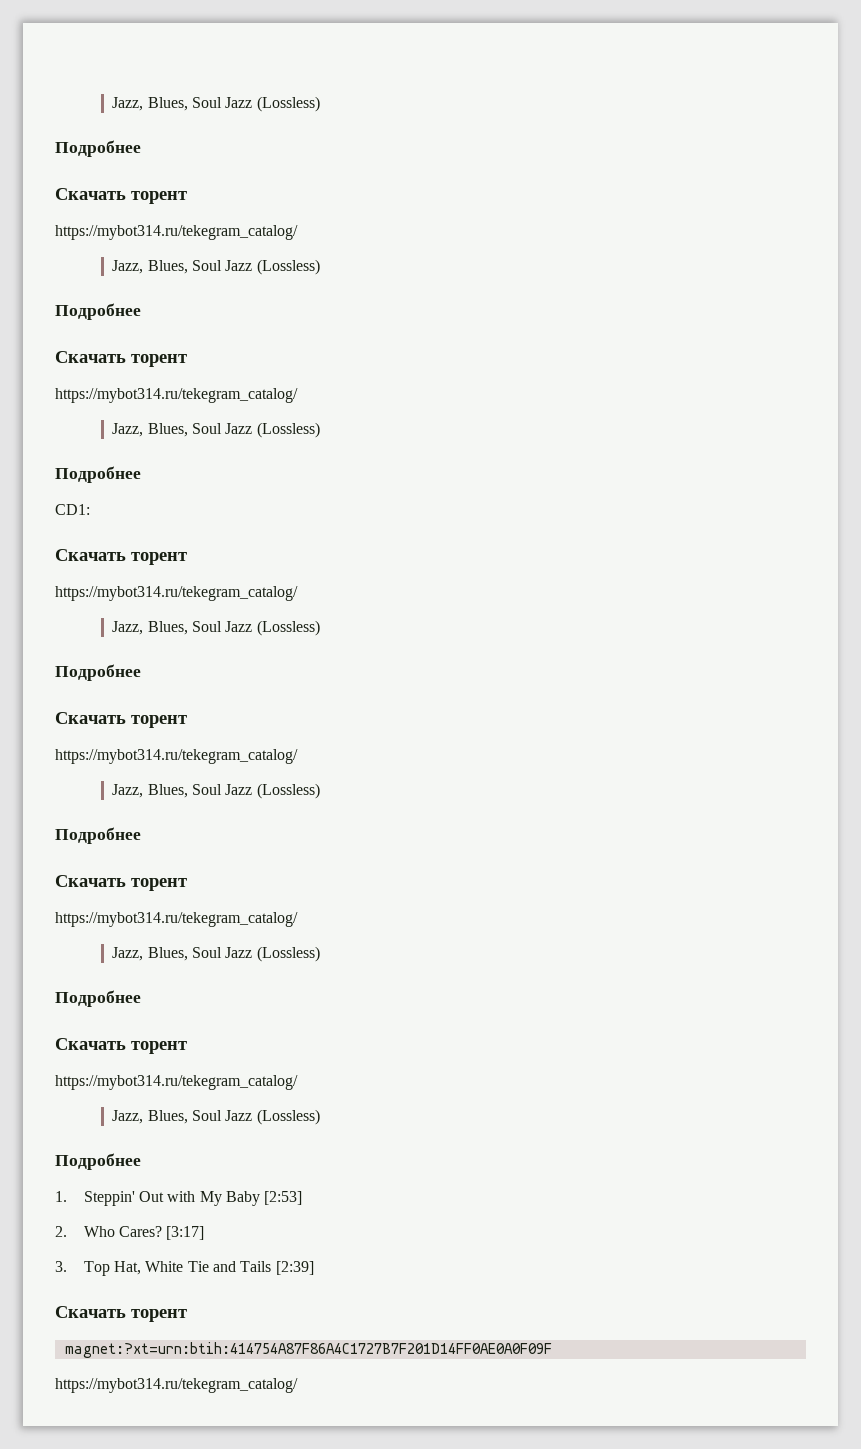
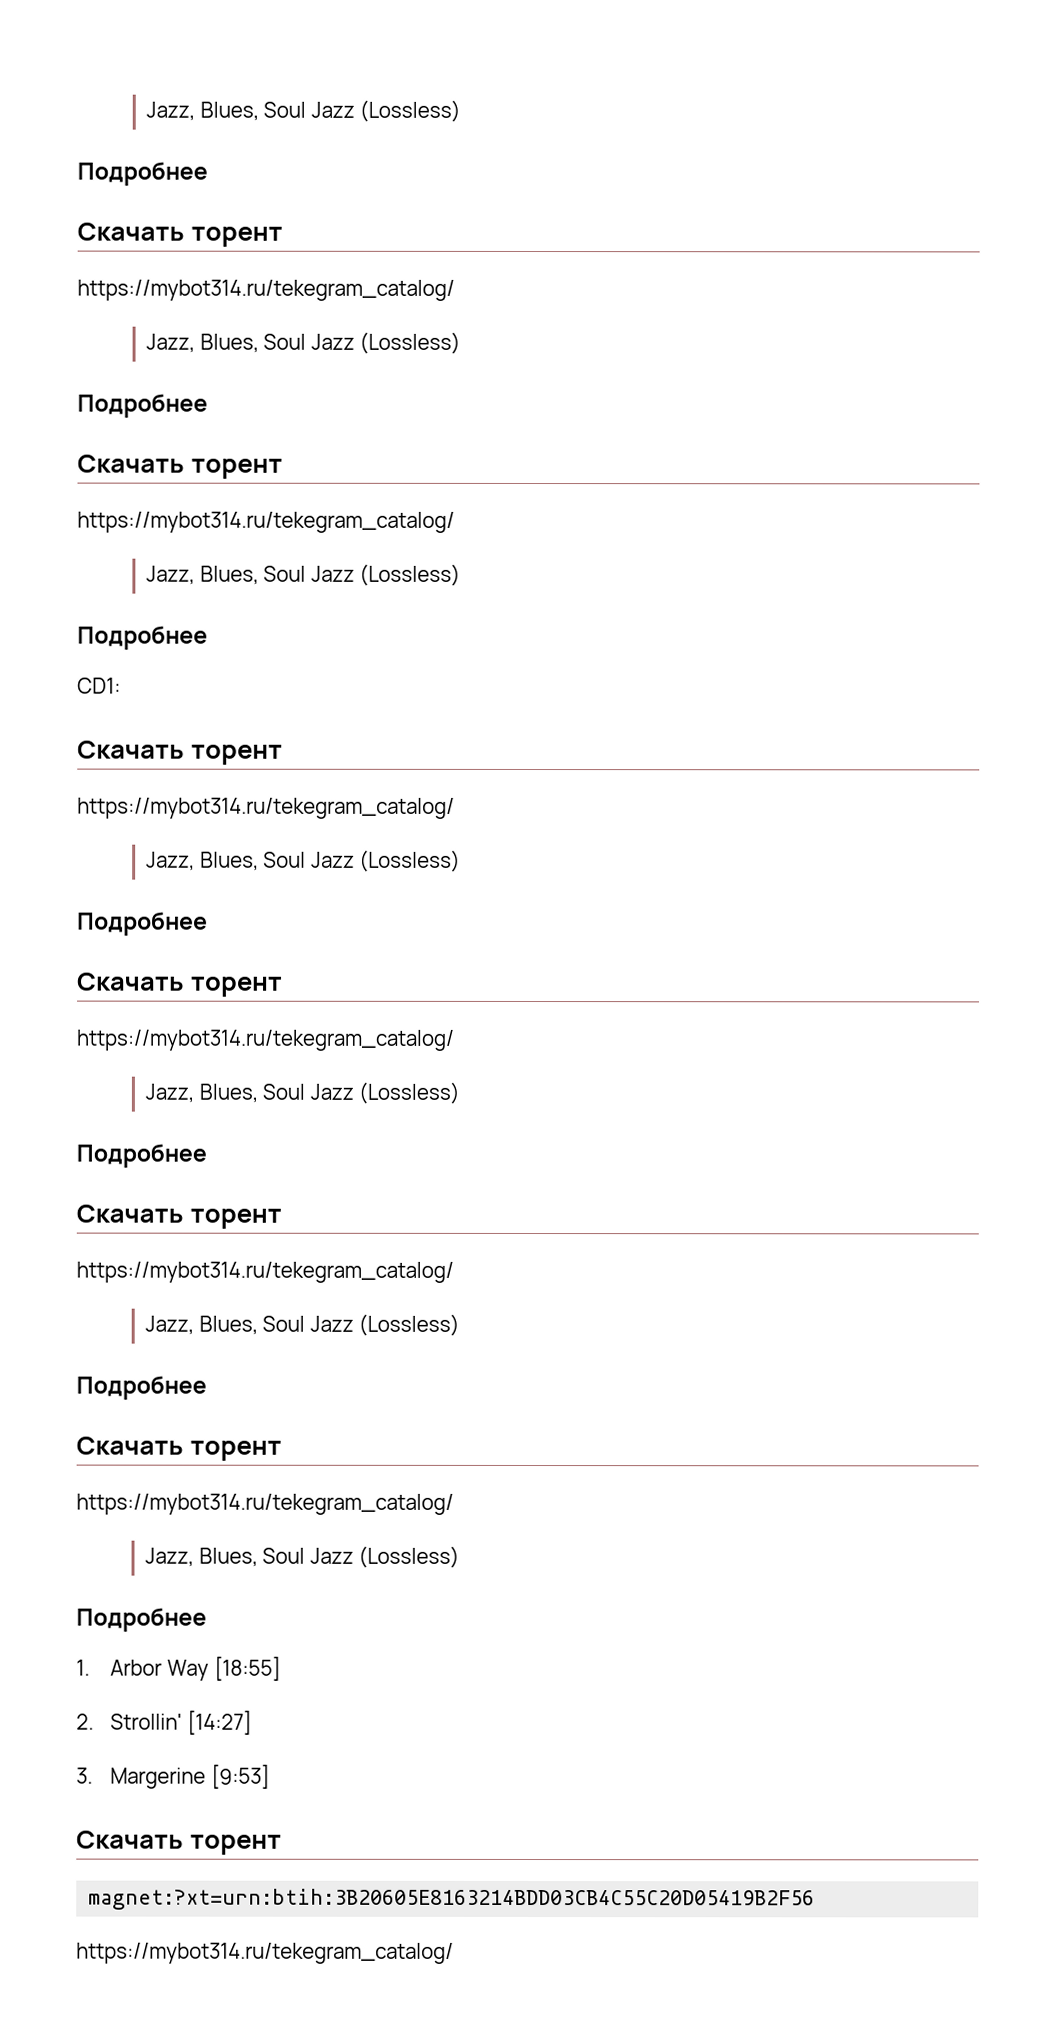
[83,1191,303,1206] [55,1226,205,1240] [55,1261,314,1276] [55,1306,187,1322] [64,1342,552,1358] Steppin' Out with My Baby [2:53] // 2. Who Cares? [3:17] // 3. Top Hat, White Tie and Tails [2:39] // Скачать торент // magnet:?xt=urn:btih:414754A87F86A4C1727B7F201D14FF0AE0A0F09F -> [110,1656,281,1681] [76,1710,253,1735] [76,1764,271,1789] [76,1830,282,1855] [88,1888,816,1911] Arbor Way [18:55] // 2. Strollin' [14:27] // 3. Margerine [9:53] // Скачать торент // magnet:?xt=urn:btih:3B20605E8163214BDD03CB4C55C20D05419B2F56

